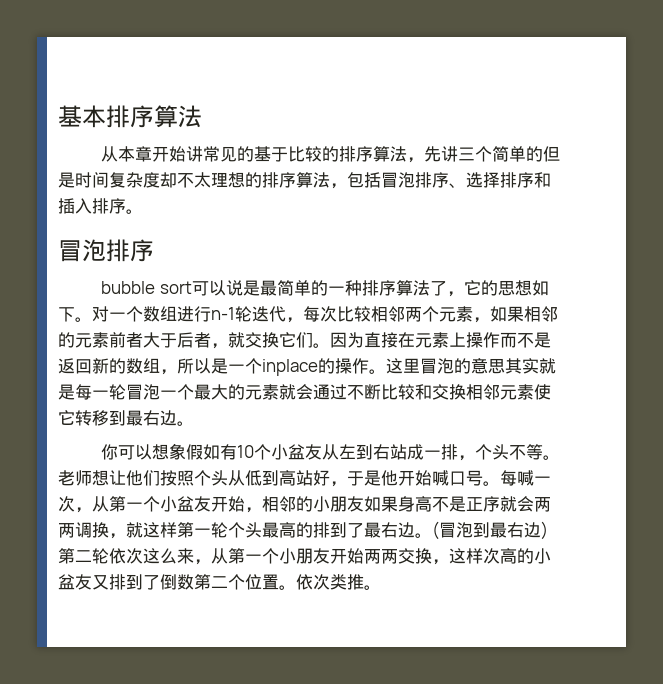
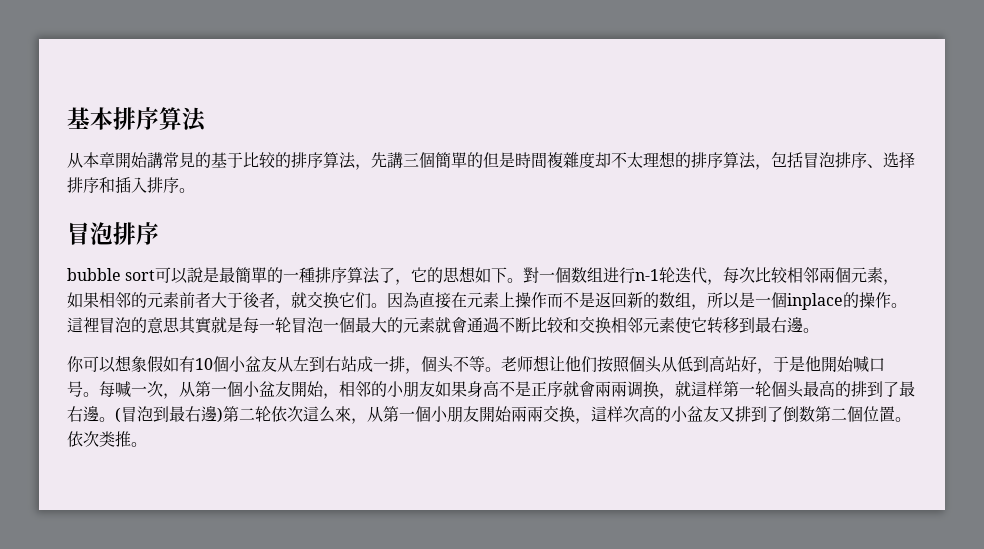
[152,146,238,162] 开始讲常见 -> [115,152,195,169] 開始講常見
[441,146,561,162] [58,172,143,188] 讲三个简单的但是时间复杂 -> [387,152,579,169] 講三個簡單的但是時間複雜
[225,280,362,296] 说是最简单的一种 -> [187,267,316,283] 說是最簡單的一種
[92,306,143,322] 对一个 -> [523,267,572,283] 對一個
[405,306,439,322] 两个 -> [819,267,852,283] 兩個
[177,332,194,348] 后 -> [243,292,260,308] 後
[347,332,364,348] 为 -> [403,292,419,308] 為
[245,358,262,374] 个 -> [771,292,787,308] 個
[386,358,420,374] 这里 -> [67,317,99,333] 這裡
[522,358,539,374] 实 -> [195,317,212,334] 實
[177,384,194,400] 个 -> [339,317,355,333] 個
[296,384,347,400] 会通过 -> [451,317,499,333] 會通過
[160,410,177,426] 边 -> [787,317,803,333] 邊
[254,444,272,460] 个 -> [213,356,229,372] 個
[475,444,493,460] 个 -> [421,356,437,372] 個
[194,470,211,486] 个 -> [629,356,645,372] 個
[398,470,415,486] 开 -> [821,356,837,372] 開
[143,496,228,512] 个小盆友开 -> [227,381,307,397] 個小盆友開
[517,496,551,512] [58,523,75,538] 会两两 -> [579,381,627,397] 會兩兩
[143,522,160,538] 这 -> [691,381,707,397] 這
[228,522,245,538] 个 -> [771,381,787,397] 個
[398,522,415,538] 边 -> [83,406,99,422] 邊
[524,522,541,538] 边 -> [201,406,217,422] 邊
[143,548,466,565] 这么来，从第一个小朋友开始两两交换，这 -> [303,405,607,424] 這么來，从第一個小朋友開始兩兩交换，這
[228,574,245,590] 个 -> [847,406,863,422] 個

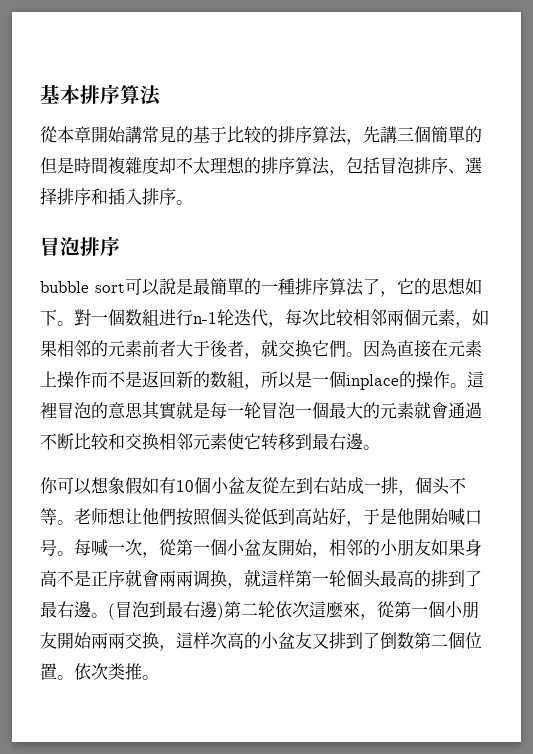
[67,152,83,168] 从 -> [40,126,58,143] 從
[883,152,899,168] 选 -> [465,157,483,174] 選
[587,267,604,282] 组 -> [142,309,159,326] 組
[355,292,371,309] 们 -> [329,340,346,357] 們
[675,292,691,307] 组 -> [227,371,244,388] 組
[277,356,293,372] 从 -> [262,477,280,494] 從
[581,356,597,373] 们 -> [159,508,176,525] 們
[661,356,677,372] 从 -> [244,508,262,525] 從
[179,381,195,397] 从 -> [159,539,177,556] 從
[319,406,383,424] 么來，从 -> [326,601,395,620] 麼來，從

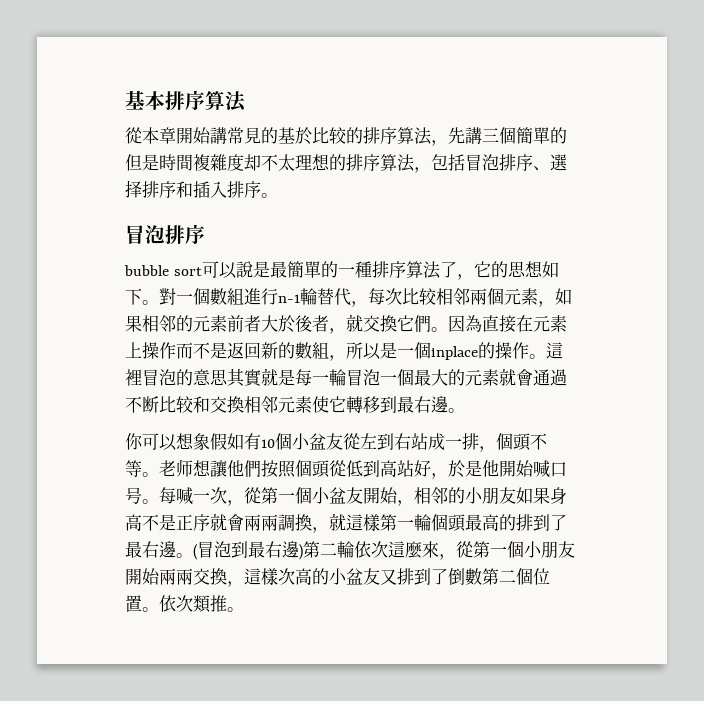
[210,126,227,143] 于 -> [295,127,312,145] 於
[125,309,251,326] 数組进行n-1轮迭 -> [210,288,334,305] 數組進行n-1輪替
[193,340,210,357] 于 -> [278,315,295,333] 於
[295,340,312,357] 换 -> [380,315,397,332] 換
[210,371,227,388] 数 -> [295,342,312,359] 數
[244,402,261,419] 轮 -> [329,369,346,386] 輪
[142,433,159,450] 换 -> [227,396,244,413] 換
[261,433,278,451] 转 -> [346,396,363,413] 轉
[432,477,450,495] 头 -> [513,433,531,451] 頭
[125,508,142,524] 让 -> [210,460,227,477] 讓
[227,508,245,526] 头 -> [312,460,330,478] 頭
[363,508,380,525] 于 -> [448,460,465,478] 於
[193,569,381,589] 调换，就這样第一轮個头 -> [278,513,466,533] 調換，就這樣第一輪個頭
[258,601,275,618] 轮 -> [337,541,354,558] 輪
[142,632,210,651] 换，這样 -> [210,568,278,587] 換，這樣
[397,632,414,649] 数 -> [465,568,482,585] 數
[108,663,125,680] 类 -> [193,595,211,613] 類

